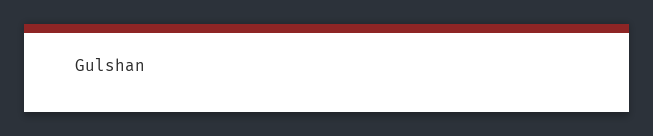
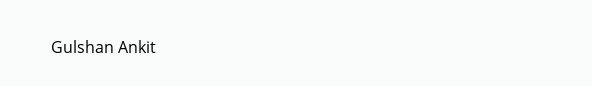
(145, 65) none -> [118,40,157,53] Ankit

